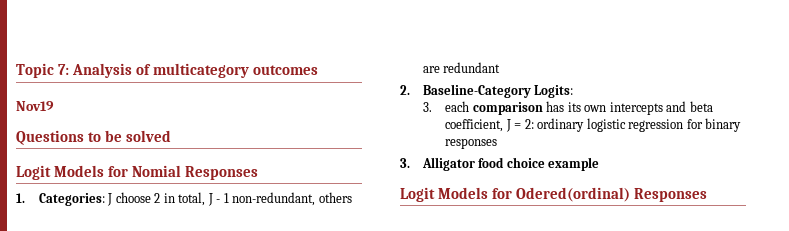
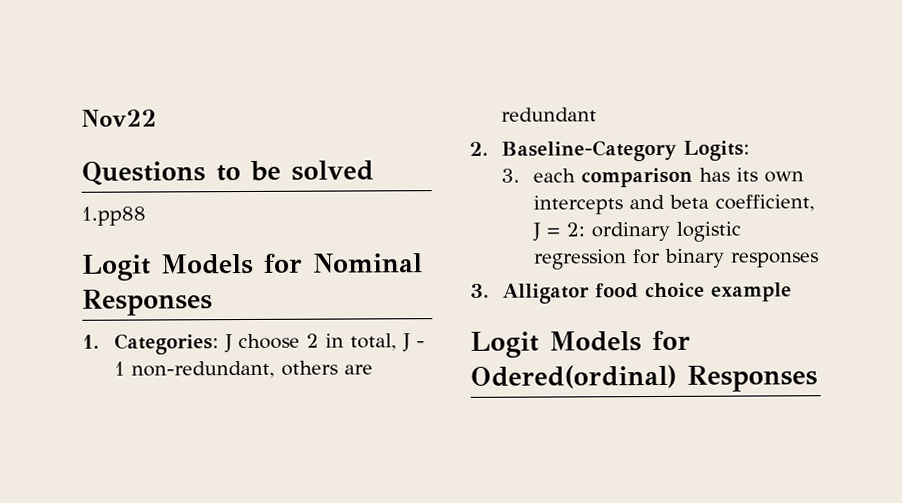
[16,63,319,78] [16,101,54,111] Topic 7: Analysis of multicategory outcomes // Nov19 -> [81,109,157,127] Nov22
[16,165,181,180] // Logit Models for Nomial -> [81,206,146,226] [82,253,423,281] // 1.pp88 // Logit Models for Nominal

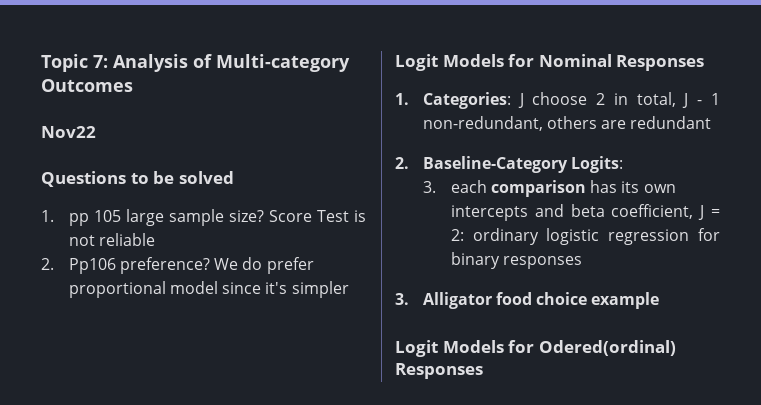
(81, 118) none -> [41,54,350,72] [41,79,133,92] Topic 7: Analysis of Multi-category Outcomes //
[81,206,146,226] 1.pp88 -> [41,209,366,226] [68,233,156,246] [41,257,314,274] [68,281,349,298] 1. pp 105 large sample size? Score Test is not reliable // 2. Pp106 preference? We do prefer proportional model since it's simpler

